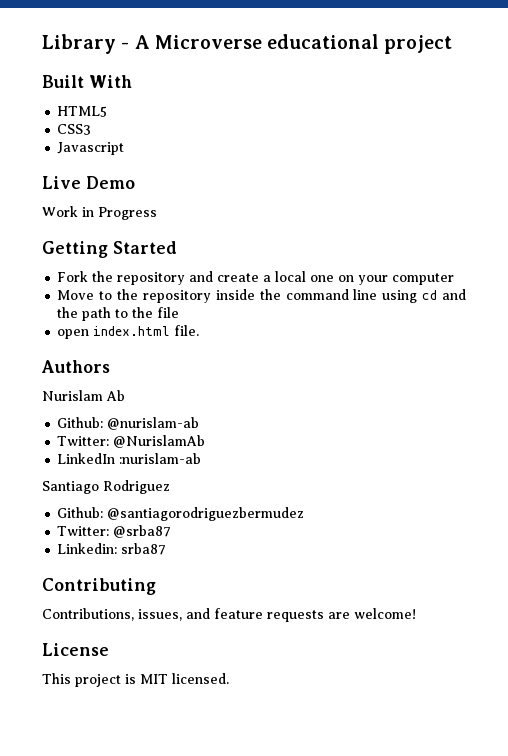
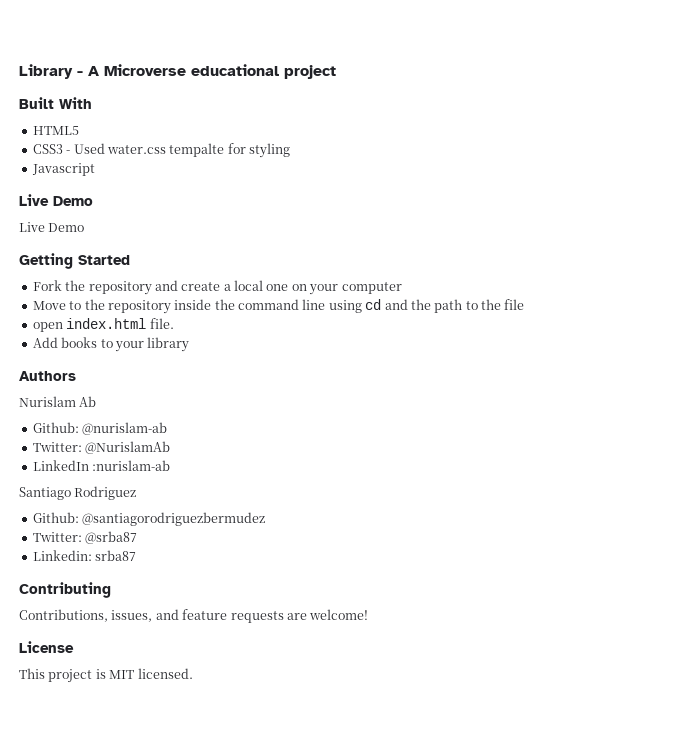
(92, 129) none -> [66,143,290,158] - Used water.css tempalte for styling
[42,206,157,220] Work in Progress -> [19,222,85,232] Live Demo
(200, 330) none -> [32,337,190,352] // Add books to your library

